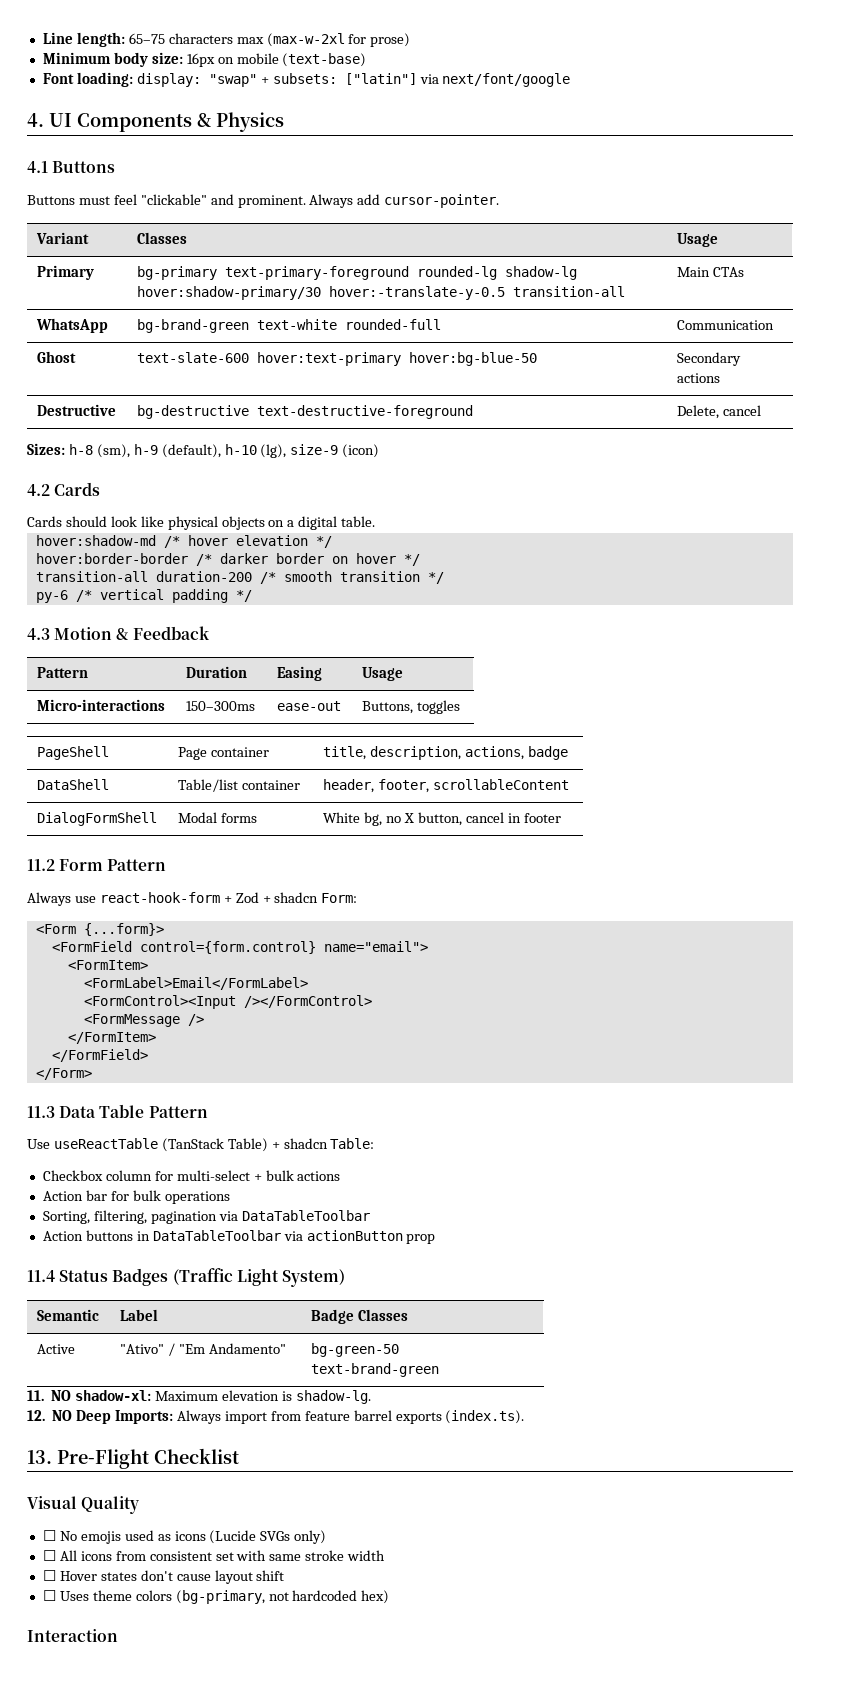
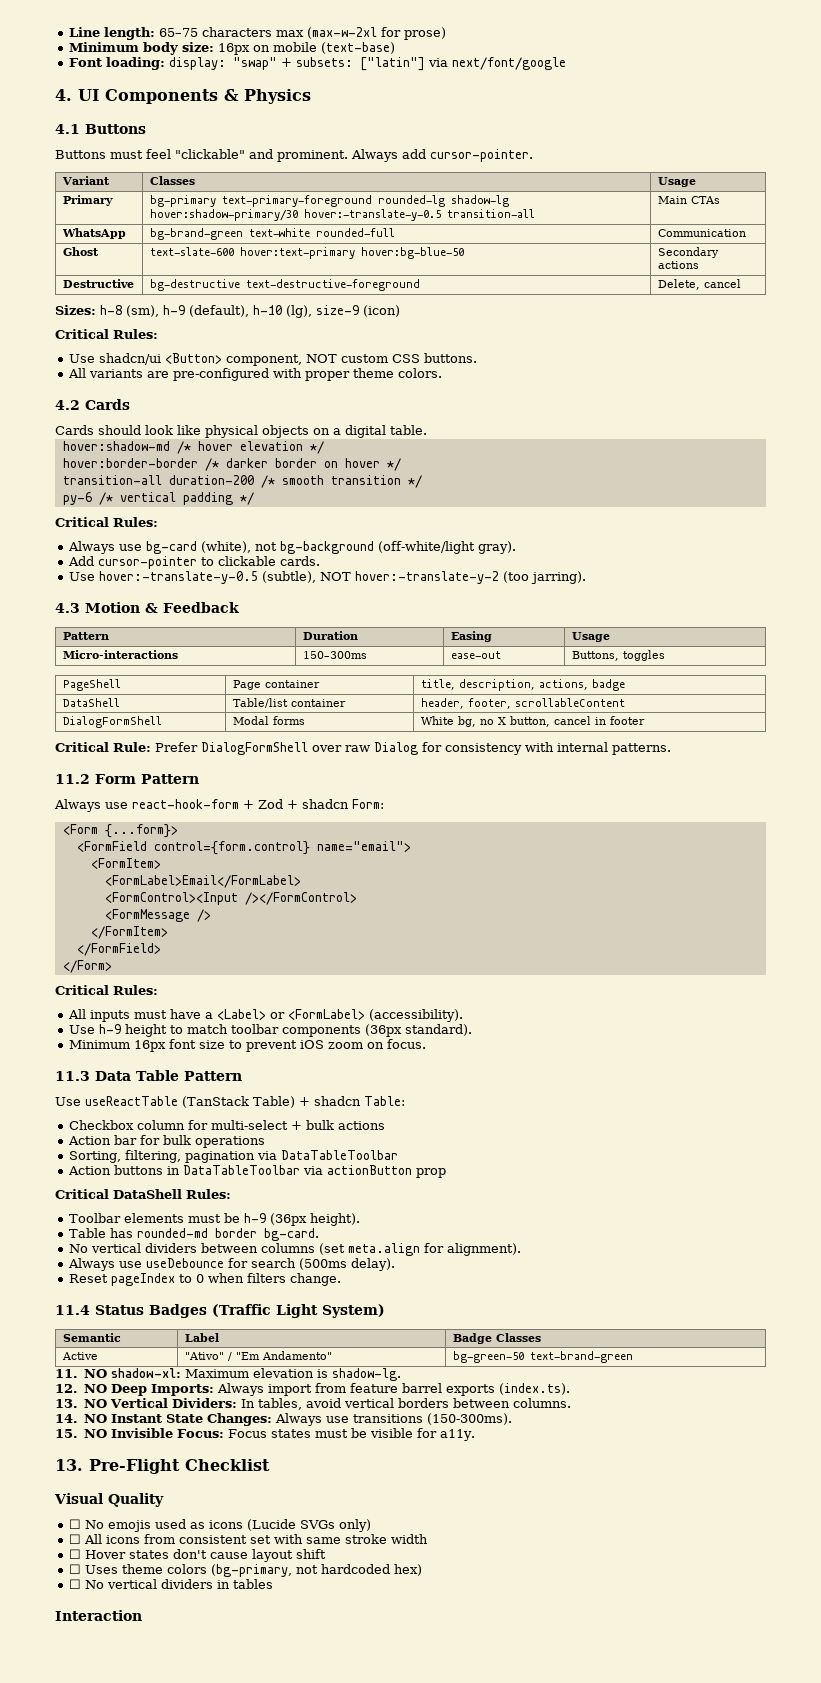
(380, 451) none -> [55,329,158,339] [68,353,477,366] [67,368,442,381] // Critical Rules: // Use shadcn/ui <Button> component, NOT custom CSS buttons. // All variants are pre-configured with proper theme colors.
(252, 596) none -> [55,517,158,527] [67,541,516,554] [67,556,320,569] [68,571,586,584] // Critical Rules: // Always use bg-card (white), not bg-background (off-white/light gray). // Add cursor-pointer to clickable cards. // Use hover:-translate-y-0.5 (subtle), NOT hover:-translate-y-2 (too jarring).
(561, 818) none -> [55,742,671,755] // Critical Rule: Prefer DialogFormShell over raw Dialog for consistency with internal patterns.
(92, 1074) none -> [55,985,158,995] [67,1009,463,1022] [68,1024,472,1037] [68,1039,426,1052] // Critical Rules: // All inputs must have a <Label> or <FormLabel> (accessibility). // Use h-9 height to match toolbar components (36px standard). // Minimum 16px font size to prevent iOS zoom on focus.
(436, 1239) none -> [55,1189,231,1199] [68,1213,360,1226] [68,1228,319,1241] [68,1243,521,1256] [67,1258,395,1271] [68,1273,341,1286] // Critical DataShell Rules: // Toolbar elements must be h-9 (36px height). // Table has rounded-md border bg-card. // No vertical dividers between columns (set meta.align for alignment). // Always use useDebounce for search (500ms delay). // Reset pageIndex to 0 when filters change.
(525, 1417) none -> [55,1398,572,1410] [55,1413,513,1426] [55,1428,476,1441] // 13. NO Vertical Dividers: In tables, avoid vertical borders between columns. // 14. NO Instant State Changes: Always use transitions (150-300ms). // 15. NO Invisible Focus: Focus states must be visible for a11y.
(390, 1597) none -> [68,1579,273,1589] // ☐ No vertical dividers in tables

